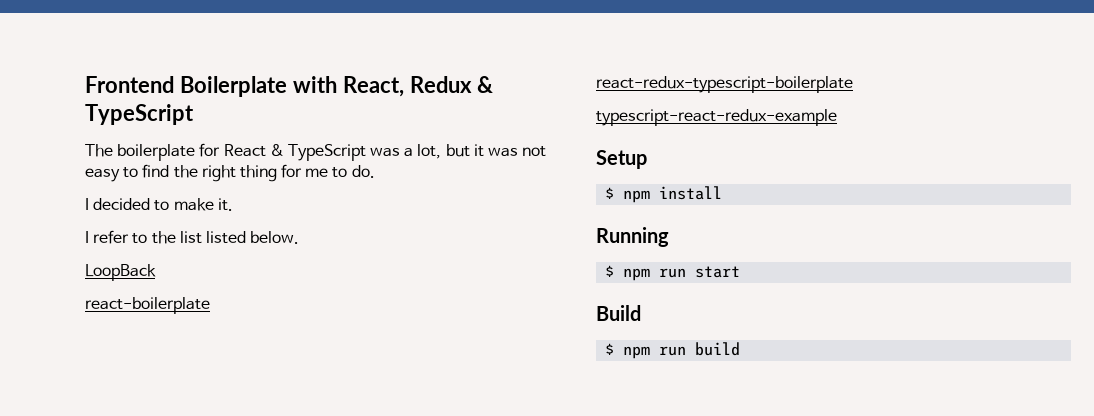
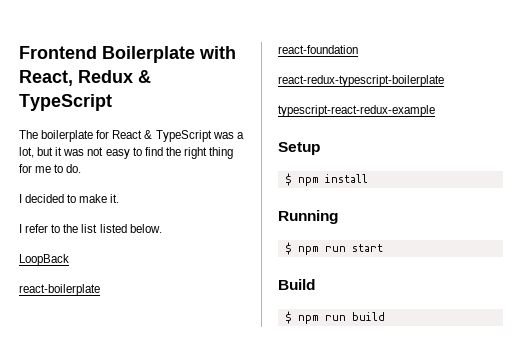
(210, 305) none -> [278,45,358,54] // react-foundation

